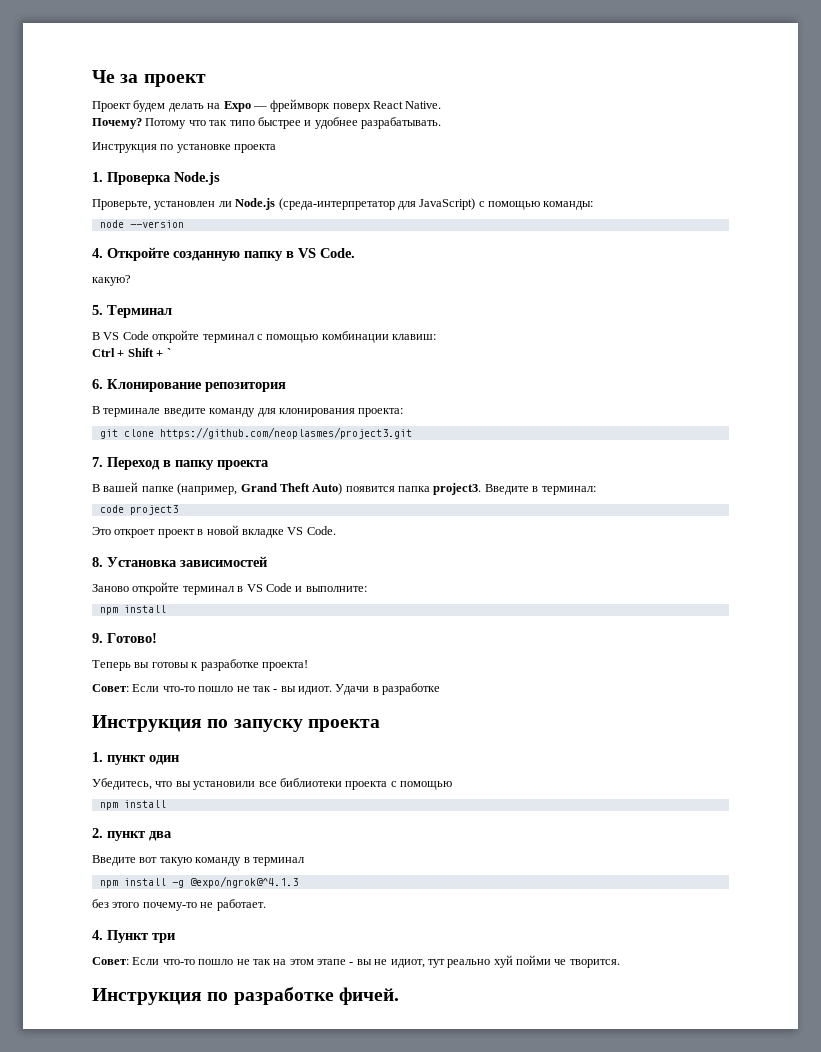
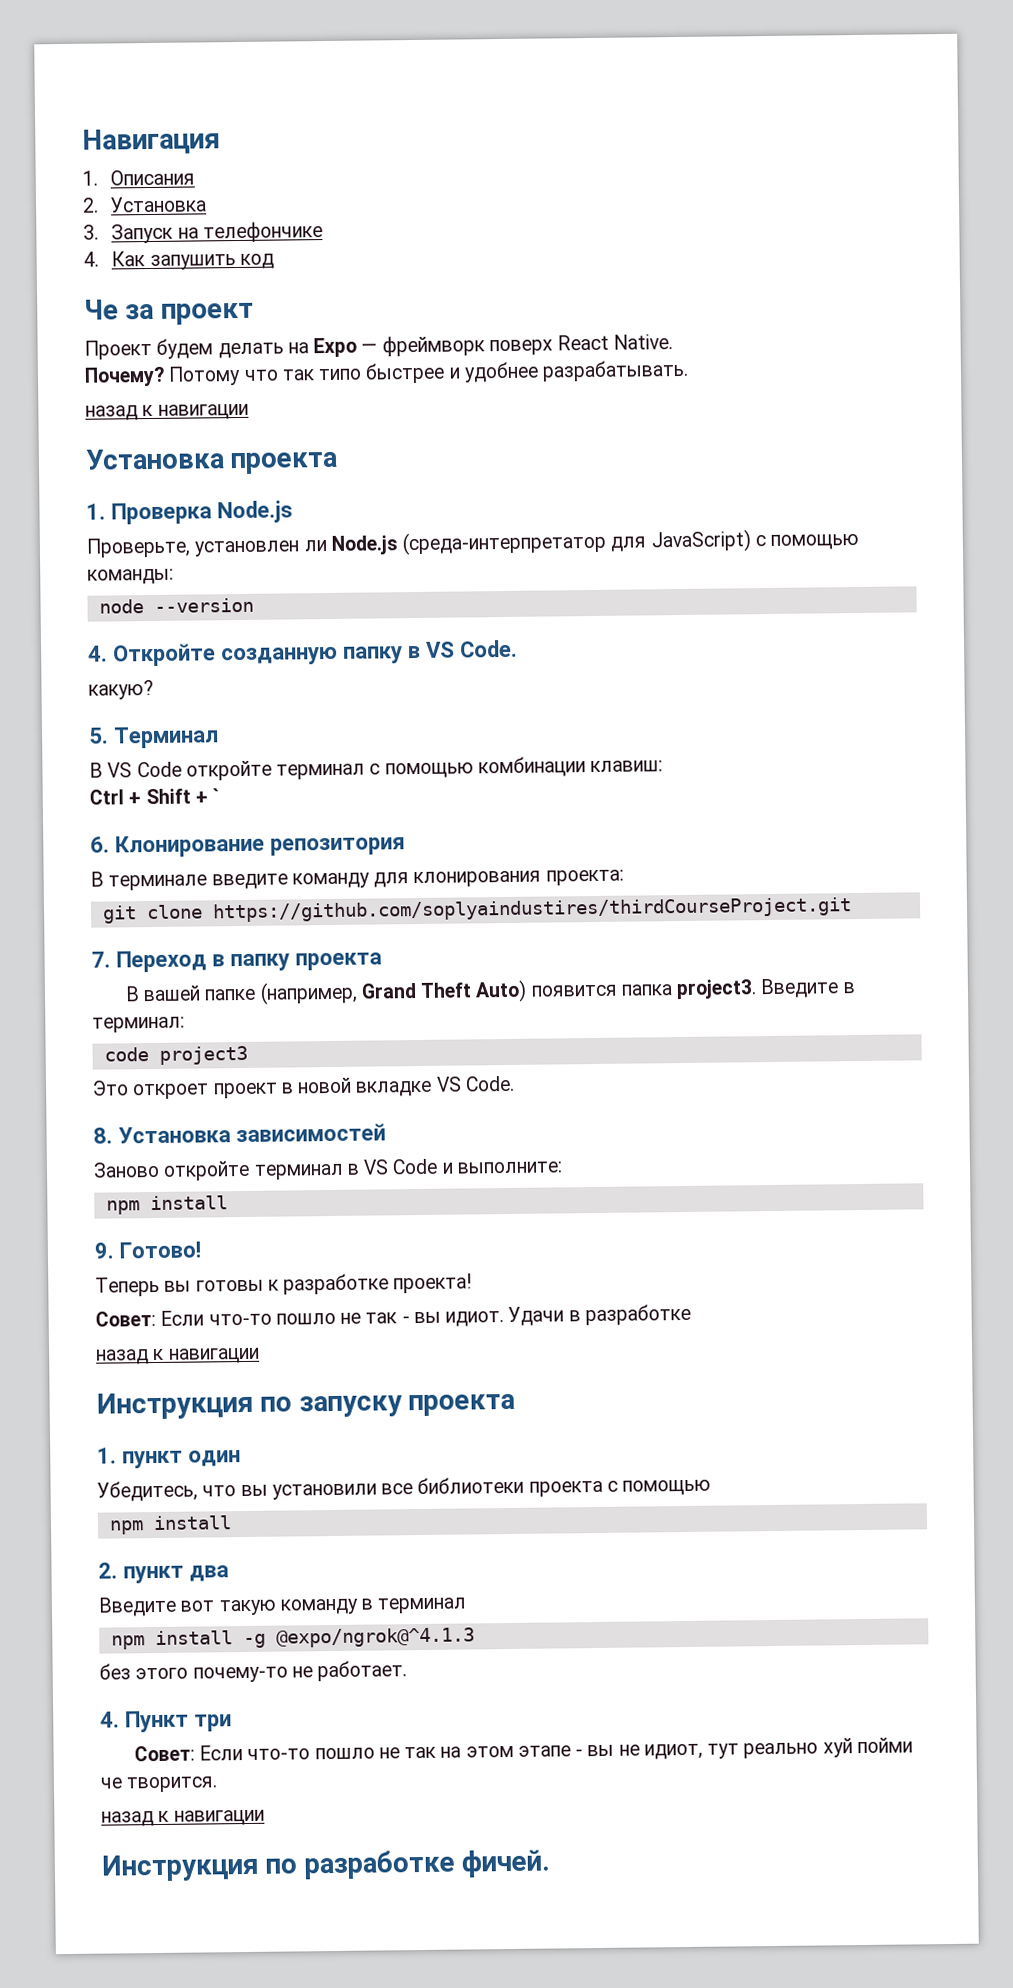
(92, 76) none -> [82,128,221,155] [82,169,196,186] [82,196,208,213] [83,221,323,244] [83,251,274,271] Навигация // 1. Описания // 2. Установка // 3. Запуск на телефончике // 4. Как запушить код //
[92,142,231,153] Инструкция по установке -> [85,403,249,421] [85,448,225,470] назад к навигации // Установка
[159,427,412,439] https://github.com/neoplasmes/project3.git -> [211,897,852,923] https://github.com/soplyaindustires/thirdCourseProject.git
(441, 689) none -> [96,1347,260,1365] // назад к навигации
(620, 963) none -> [101,1809,265,1827] // назад к навигации

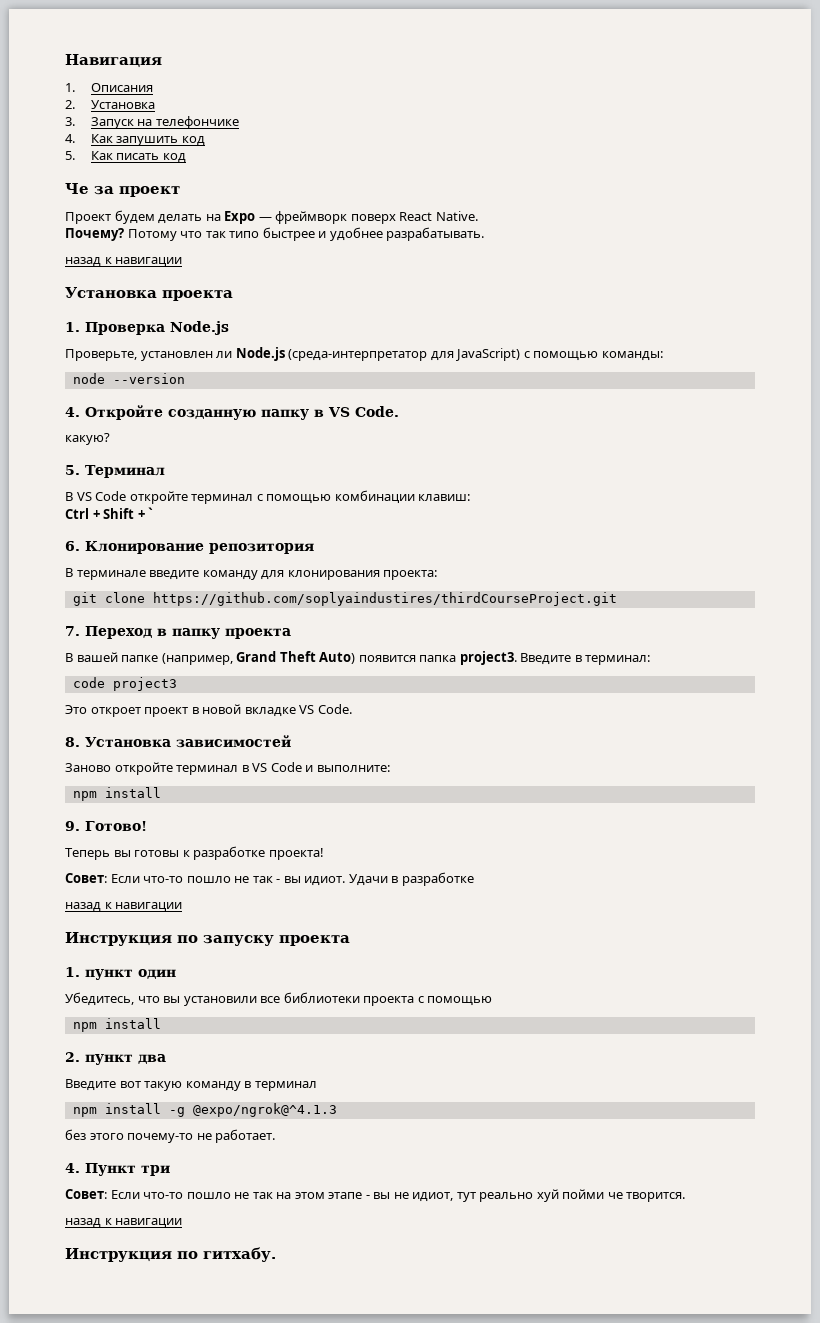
(274, 261) none -> [65,151,186,163] // 5. Как писать код
[303,1849,552,1880] разработке фичей. -> [203,1247,276,1262] гитхабу.

